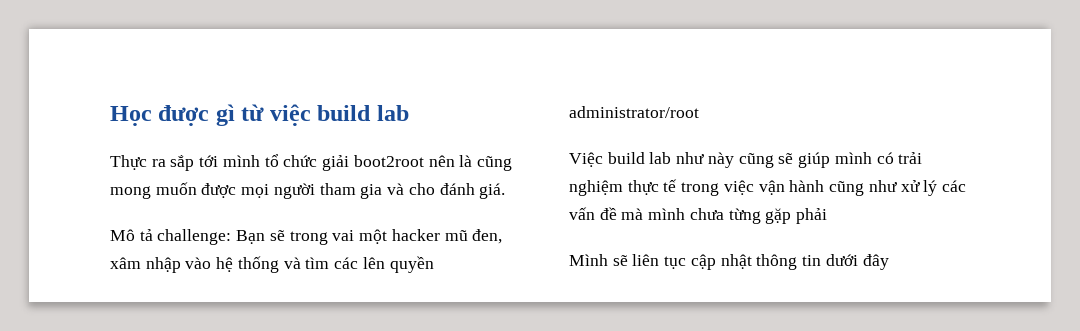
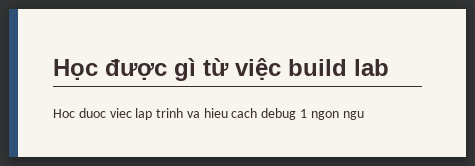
[110,154,512,171] [110,182,506,199] [110,229,503,245] [110,256,434,273] [569,106,699,118] [569,152,923,168] [569,179,966,196] [569,207,828,224] [569,254,889,270] Thực ra sắp tới mình tổ chức giải boot2root nên là cũng mong muốn được mọi người tham gia và cho đánh giá. // Mô tả challenge: Bạn sẽ trong vai một hacker mũ đen, xâm nhập vào hệ thống và tìm các lên quyền administrator/root // Việc build lab như này cũng sẽ giúp mình có trải nghiệm thực tế trong việc vận hành cũng như xử lý các vấn đề mà mình chưa từng gặp phải // Mình sẽ liên tục cập nhật thông tin dưới đây -> [53,108,364,120] Hoc duoc viec lap trinh va hieu cach debug 1 ngon ngu

